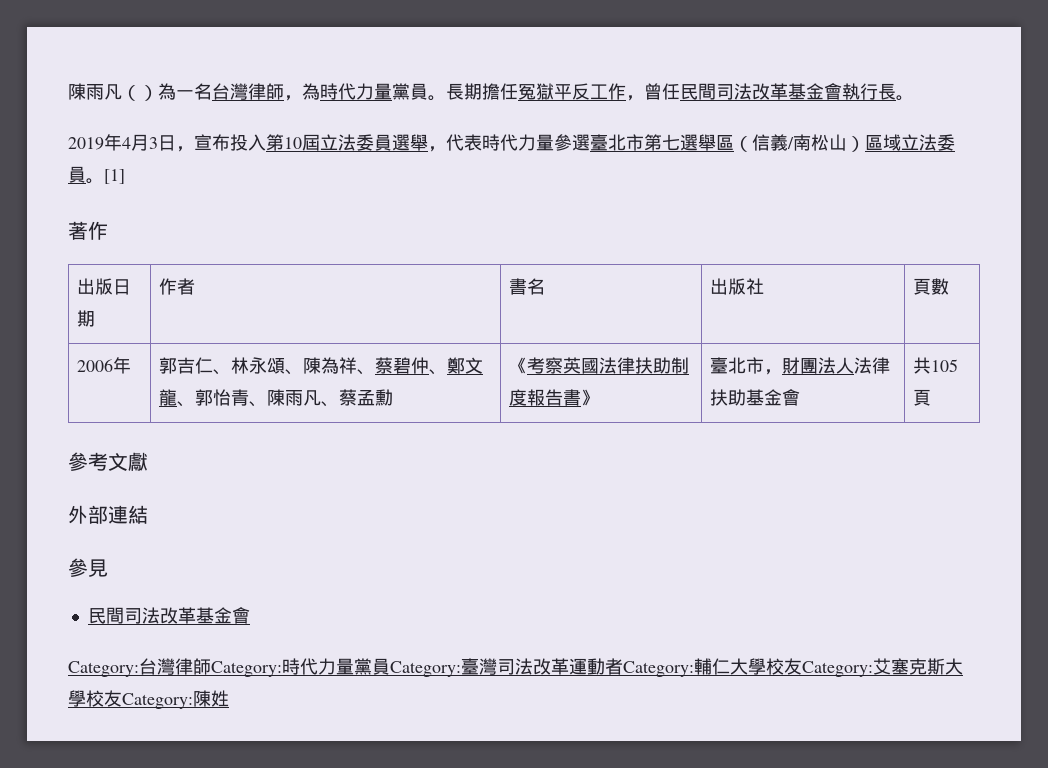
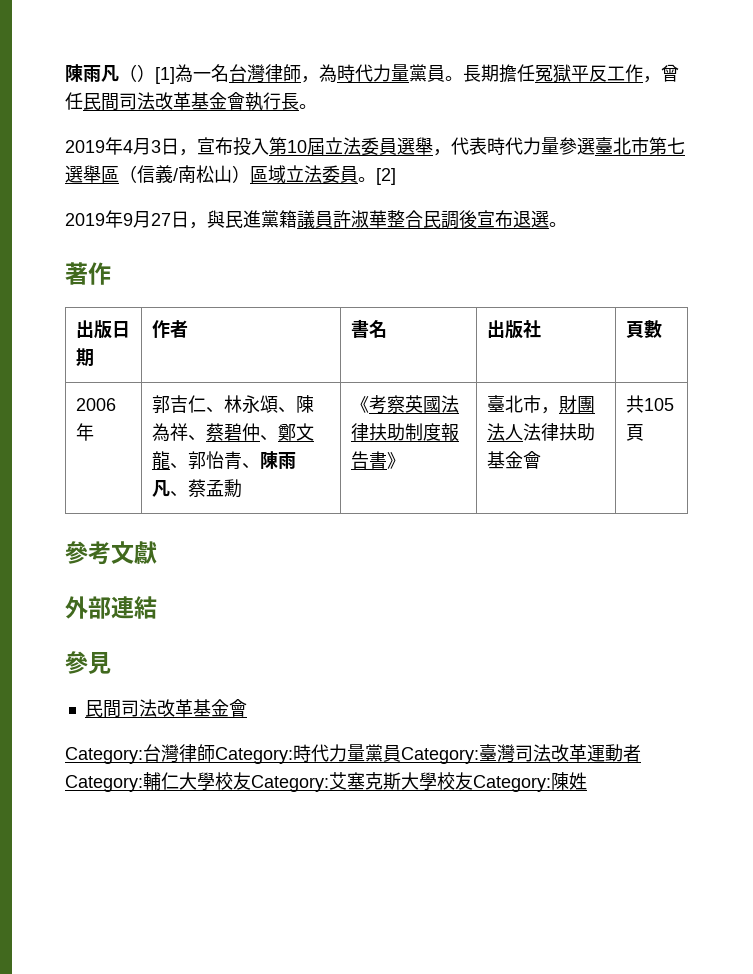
(158, 93) none -> [155,67,175,84] [1]
[104,169,125,184] [1] -> [376,168,396,185] [65,210,567,229] [2] // 2019年9月27日，與民進黨籍議員許淑華整合民調後宣布退選。

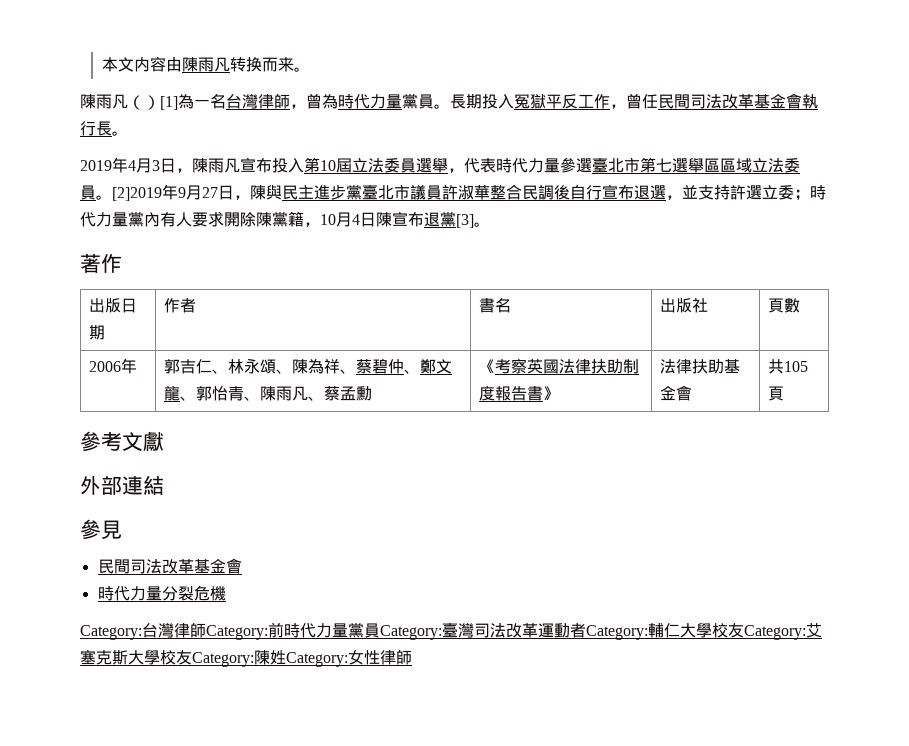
(65, 73) none -> [102,56,311,72] 本文内容由陳雨凡转换而来。 //
(319, 79) none -> [306,93,322,109] 曾
[499,64,535,83] 擔任 -> [482,94,514,109] 投入
(197, 152) none -> [192,158,240,173] 陳雨凡
[119,165,250,183] （信義/南松山） -> (720, 165) none
[376,168,396,185] [65,213,105,226] [2] // 2019 -> [112,187,162,201] [2]2019
[207,210,297,229] 與民進黨籍 -> [250,184,410,200] 陳與民主進步黨臺北市
(477, 219) none -> [570,185,602,200] 自行
(549, 219) none -> [666,185,826,201] [80,211,474,228] ，並支持許選立委；時代力量黨內有人要求開除陳黨籍，10月4日陳宣布退黨[3]
[487,395,596,414] [487,423,524,441] 臺北市，財團法人 -> (559, 393) none
(247, 708) none -> [97,585,226,601] // 時代力量分裂危機
(293, 755) none -> [268,622,284,638] 前
(587, 781) none -> [286,650,412,667] Category:女性律師

